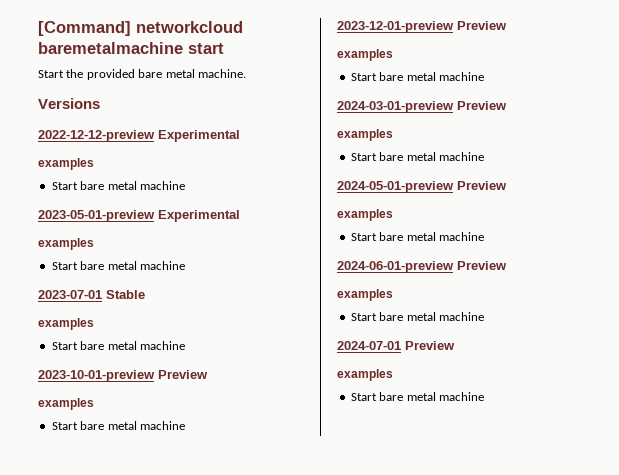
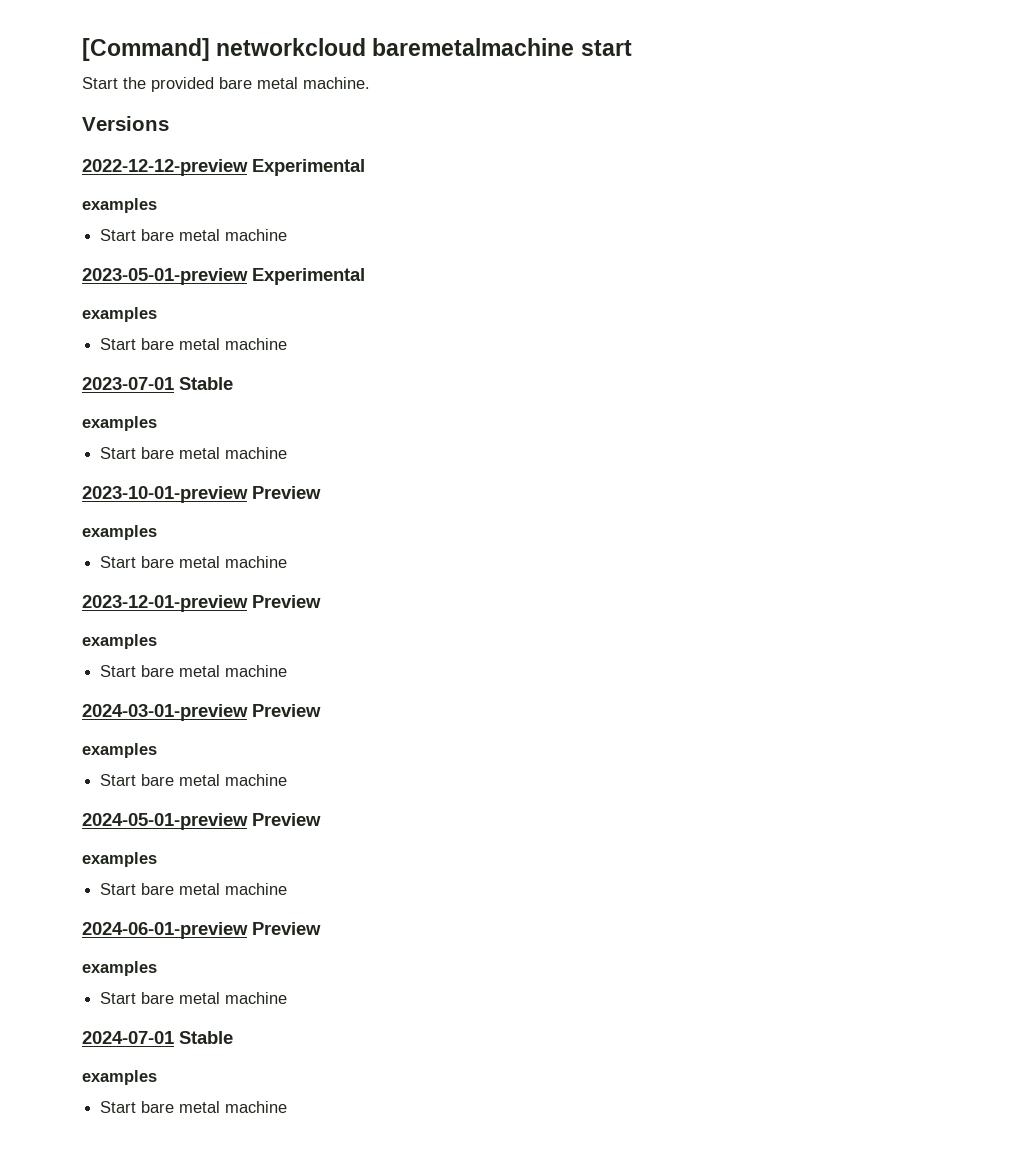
[405,341,455,350] Preview -> [179,1031,233,1044] Stable

